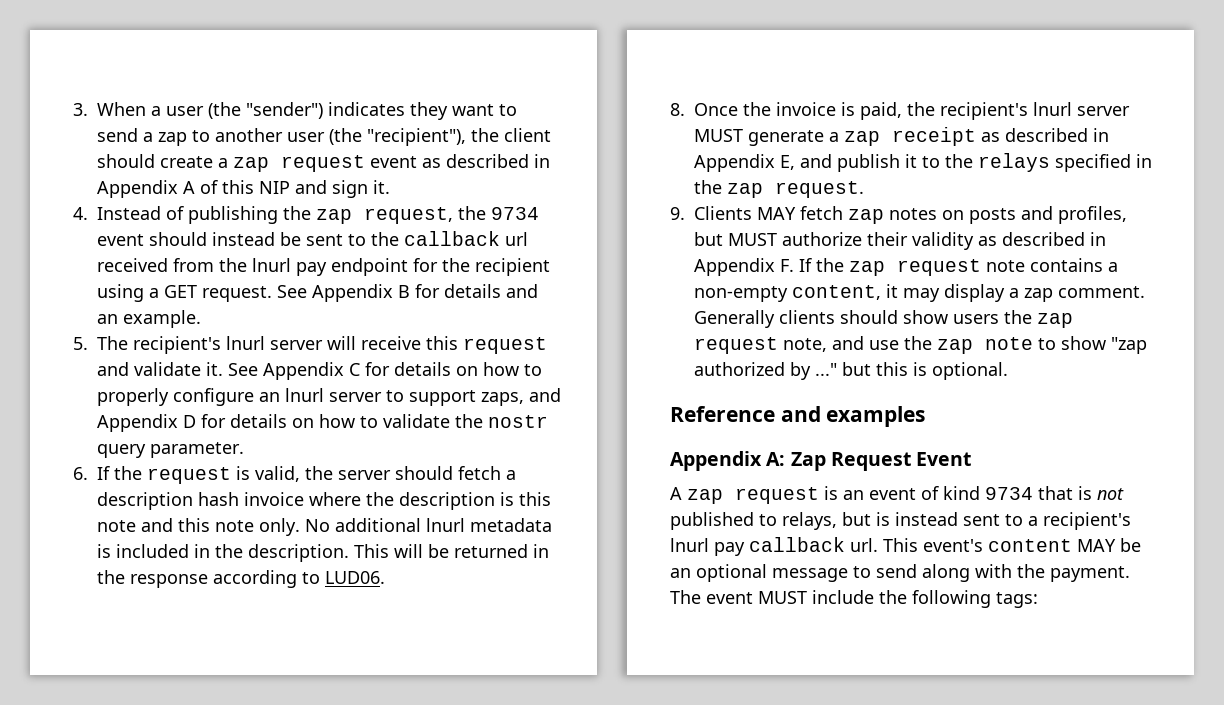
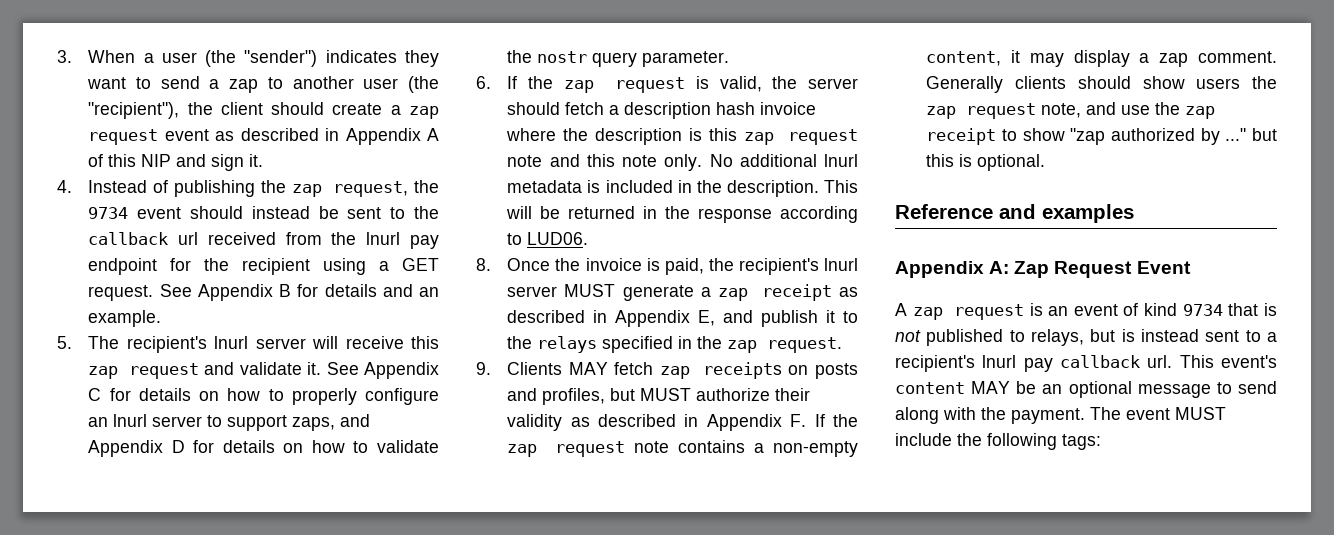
(459, 343) none -> [88,366,119,379] zap
(143, 473) none -> [563,80,594,93] zap
(552, 499) none -> [744,129,858,145] zap request
[889,208,938,220] notes -> [702,362,782,379] receipts
[985,337,1034,350] note -> [926,128,997,145] receipt

